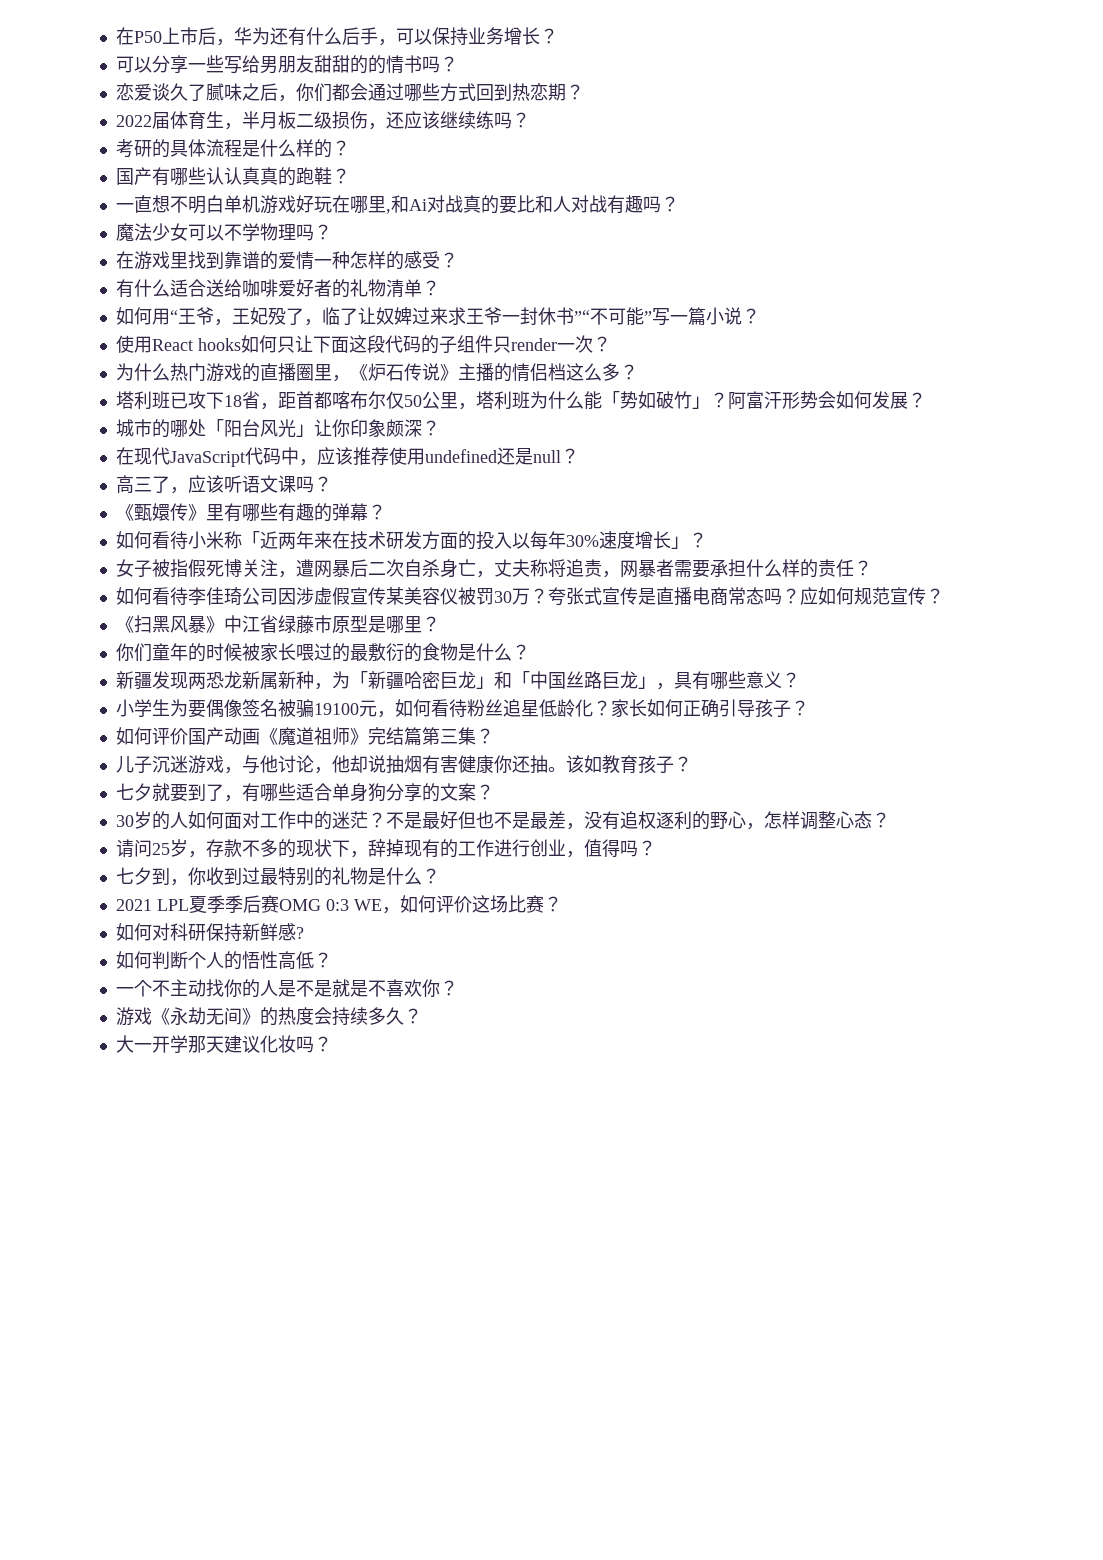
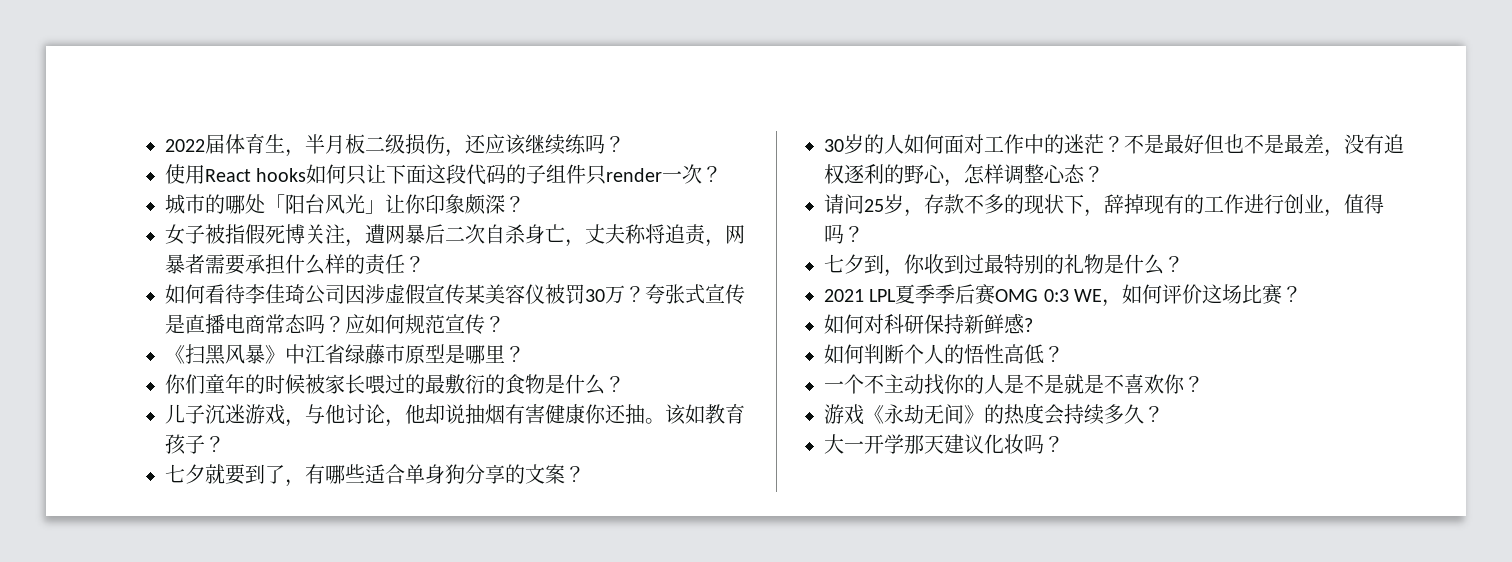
[115,27,558,46] [115,55,458,74] [115,83,584,102] 在P50上市后，华为还有什么后手，可以保持业务增长？ // 可以分享一些写给男朋友甜甜的的情书吗？ // 恋爱谈久了腻味之后，你们都会通过哪些方式回到热恋期？ // -> (165, 145) none
[115,139,350,158] [115,167,350,186] [115,195,679,214] [115,223,332,241] [115,251,458,270] [115,279,440,298] [115,307,760,326] // 考研的具体流程是什么样的？ // 国产有哪些认认真真的跑鞋？ // 一直想不明白单机游戏好玩在哪里,和Ai对战真的要比和人对战有趣吗？ // 魔法少女可以不学物理吗？ // 在游戏里找到靠谱的爱情一种怎样的感受？ // 有什么适合送给咖啡爱好者的礼物清单？ // 如何用“王爷，王妃殁了，临了让奴婢过来求王爷一封休书”“不可能”写一篇小说？ -> (625, 144) none
[115,363,638,382] [115,391,926,410] // 为什么热门游戏的直播圈里，《炉石传说》主播的情侣档这么多？ // 塔利班已攻下18省，距首都喀布尔仅50公里，塔利班为什么能「势如破竹」？阿富汗形势会如何发展？ -> (723, 174) none
[115,447,579,467] [115,475,332,494] [115,503,386,522] [115,531,707,550] // 在现代JavaScript代码中，应该推荐使用undefined还是null？ // 高三了，应该听语文课吗？ // 《甄嬛传》里有哪些有趣的弹幕？ // 如何看待小米称「近两年来在技术研发方面的投入以每年30%速度增长」？ -> (525, 204) none
[115,671,800,690] [115,699,809,718] [115,727,494,746] // 新疆发现两恐龙新属新种，为「新疆哈密巨龙」和「中国丝路巨龙」，具有哪些意义？ // 小学生为要偶像签名被骗19100元，如何看待粉丝追星低龄化？家长如何正确引导孩子？ // 如何评价国产动画《魔道祖师》完结篇第三集？ -> (625, 384) none

